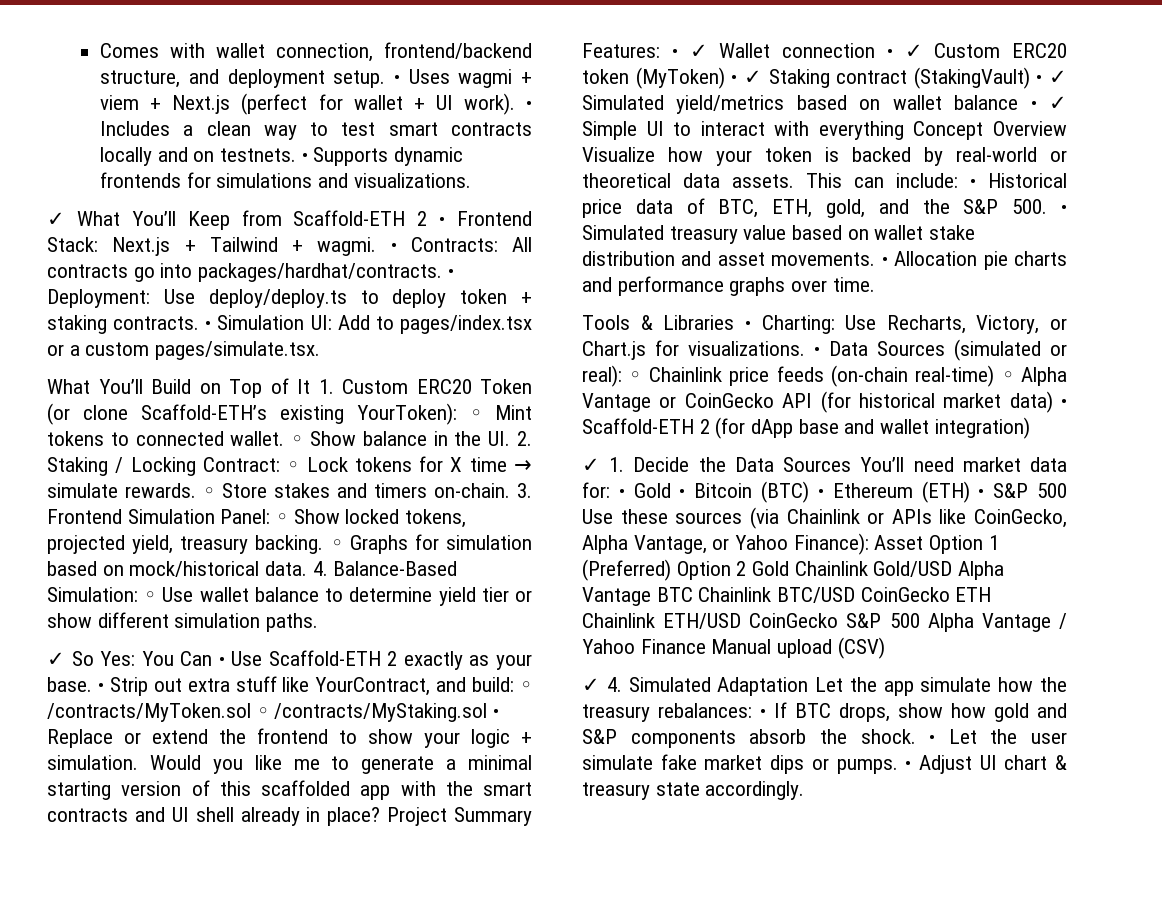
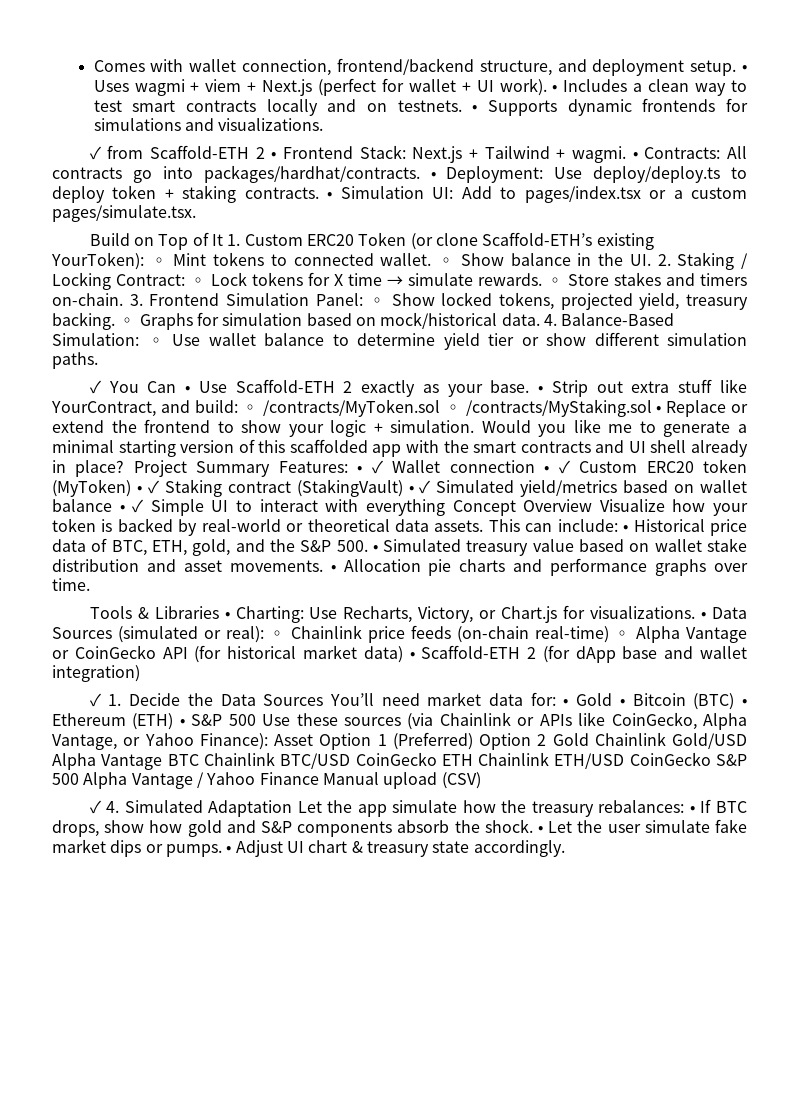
[76,211,230,230] What You’ll Keep -> (101, 153) none
[47,379,143,394] What You’ll -> (196, 213) none
[71,651,136,666] So Yes: -> (101, 387) none

